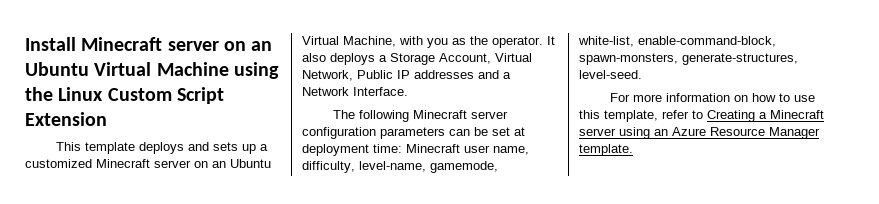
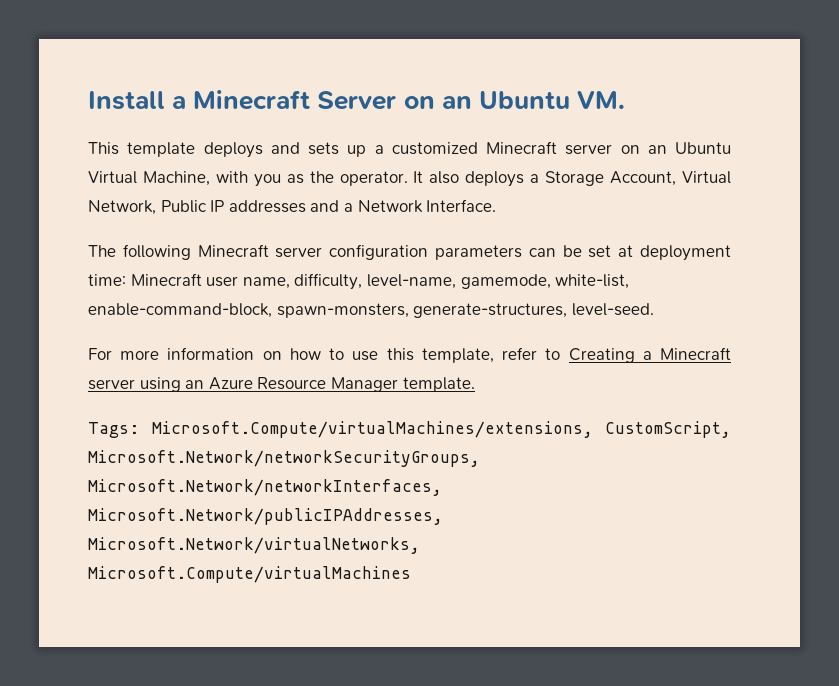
[81,37,273,51] [25,62,279,79] [25,87,224,104] [25,112,107,126] Minecraft server on an Ubuntu Virtual Machine using the Linux Custom Script Extension -> [172,90,626,110] a Minecraft Server on an Ubuntu VM.
(633, 150) none -> [88,421,731,438] [88,450,480,467] [88,479,442,496] [88,508,443,525] [88,537,420,554] [88,566,411,583] // Tags: Microsoft.Compute/virtualMachines/extensions, CustomScript, Microsoft.Network/networkSecurityGroups, Microsoft.Network/networkInterfaces, Microsoft.Network/publicIPAddresses, Microsoft.Network/virtualNetworks, Microsoft.Compute/virtualMachines

